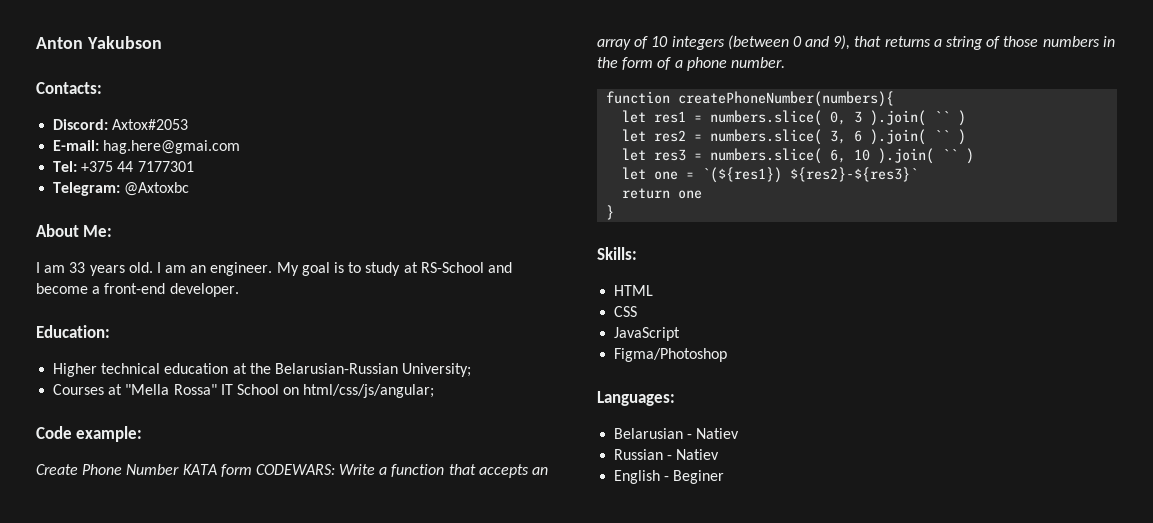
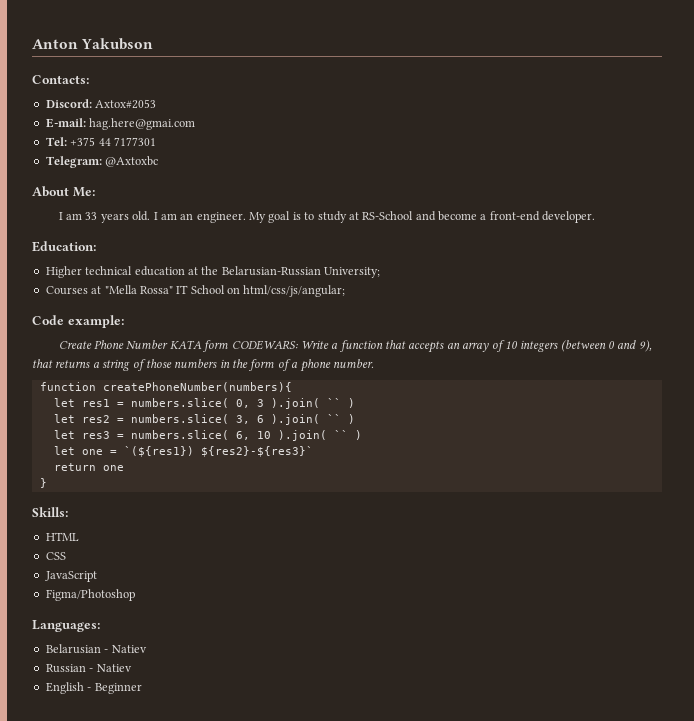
[673,470,725,484] Beginer -> [94,683,142,694] Beginner

